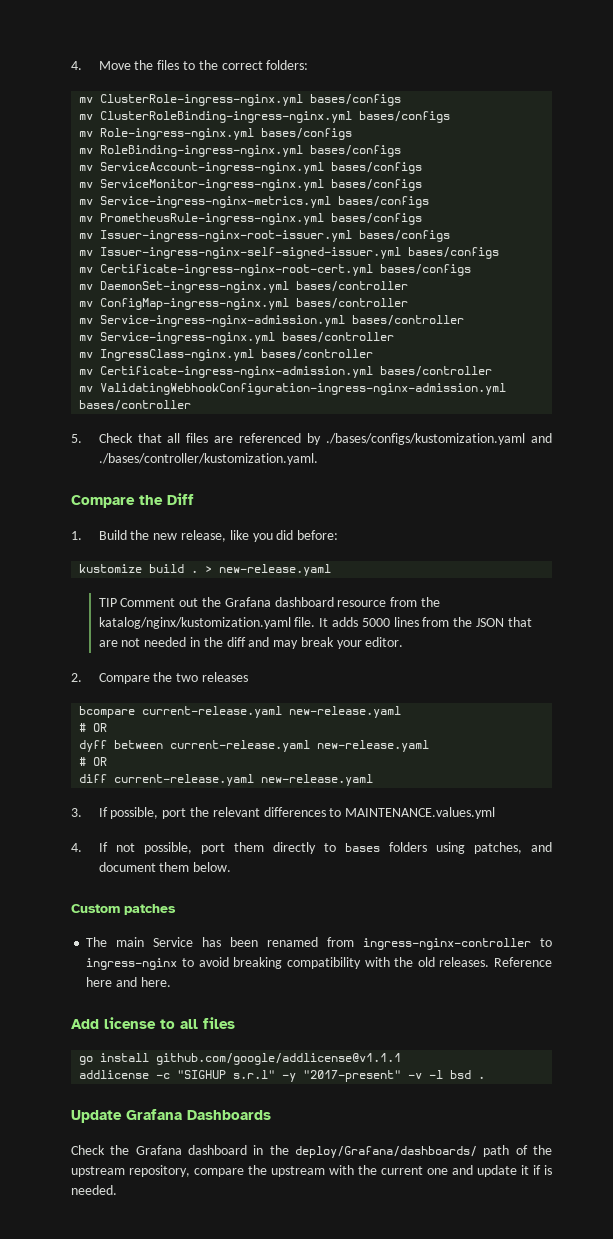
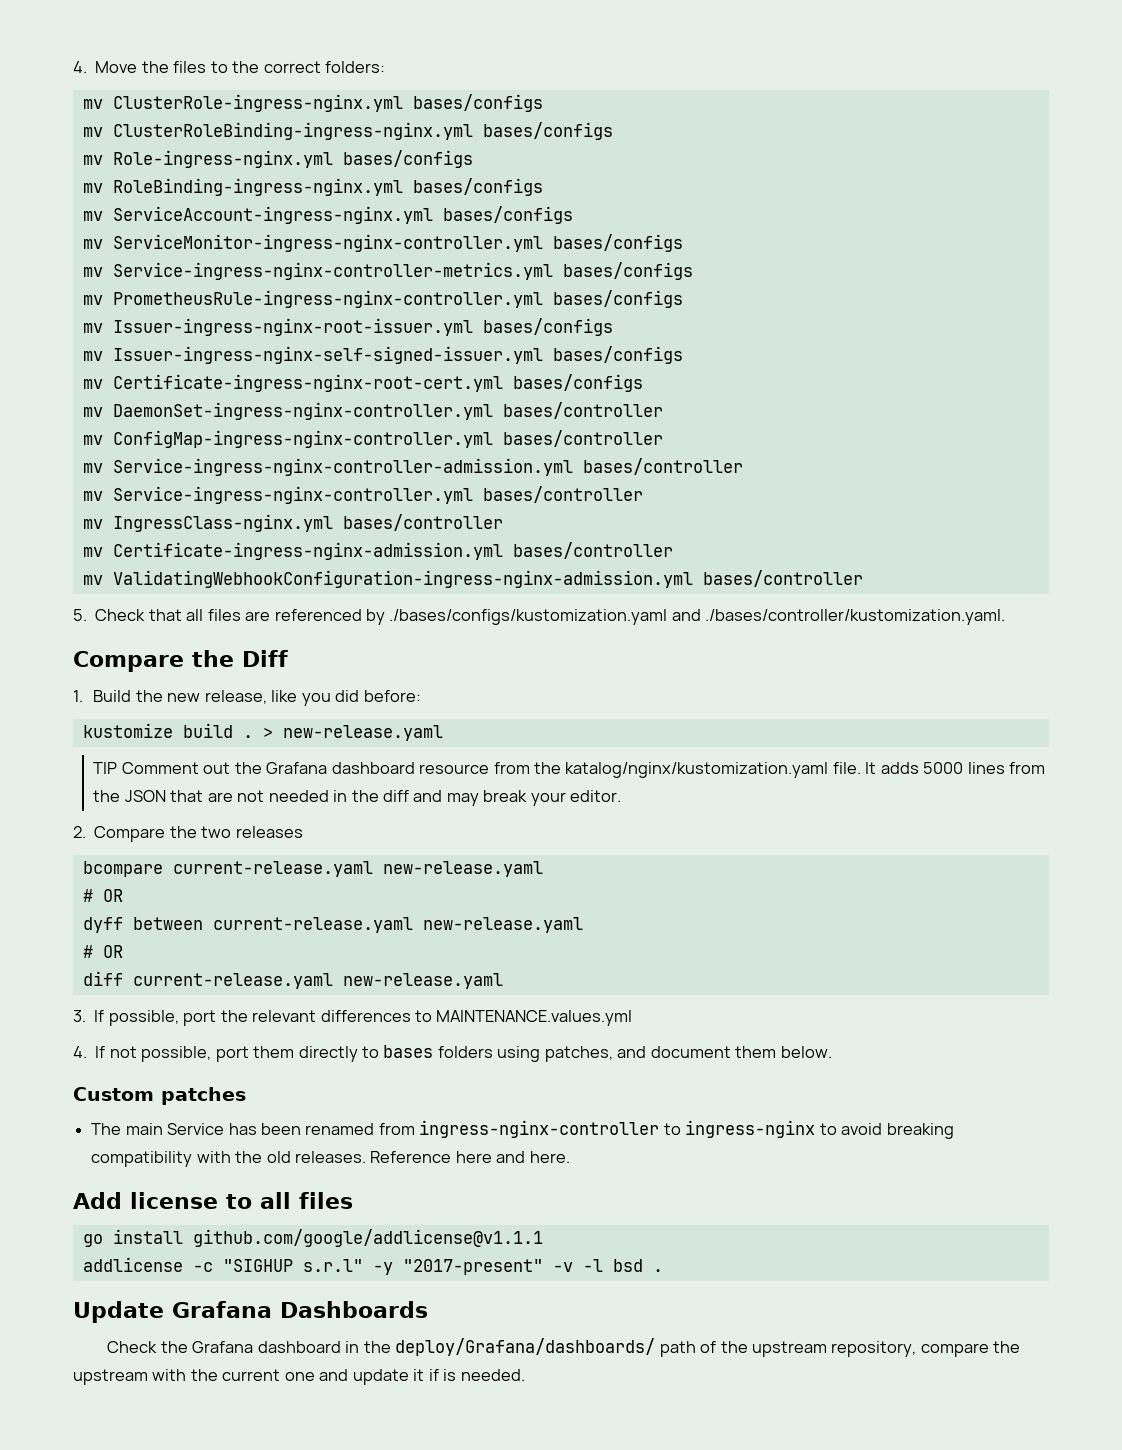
[100,179,423,191] [79,196,430,208] [79,213,325,225] ServiceMonitor-ingress-nginx.yml bases/configs // mv Service-ingress-nginx-metrics.yml bases/configs // mv PrometheusRule-ingress-nginx.yml -> [112,234,683,252] [82,262,693,280] [82,290,543,308] ServiceMonitor-ingress-nginx-controller.yml bases/configs // mv Service-ingress-nginx-controller-metrics.yml bases/configs // mv PrometheusRule-ingress-nginx-controller.yml
[100,281,409,293] [79,298,409,310] [79,315,465,327] [79,332,276,344] DaemonSet-ingress-nginx.yml bases/controller // mv ConfigMap-ingress-nginx.yml bases/controller // mv Service-ingress-nginx-admission.yml bases/controller // mv Service-ingress-nginx.yml -> [112,402,663,420] [82,430,663,448] [82,458,743,476] [82,486,473,504] DaemonSet-ingress-nginx-controller.yml bases/controller // mv ConfigMap-ingress-nginx-controller.yml bases/controller // mv Service-ingress-nginx-controller-admission.yml bases/controller // mv Service-ingress-nginx-controller.yml

